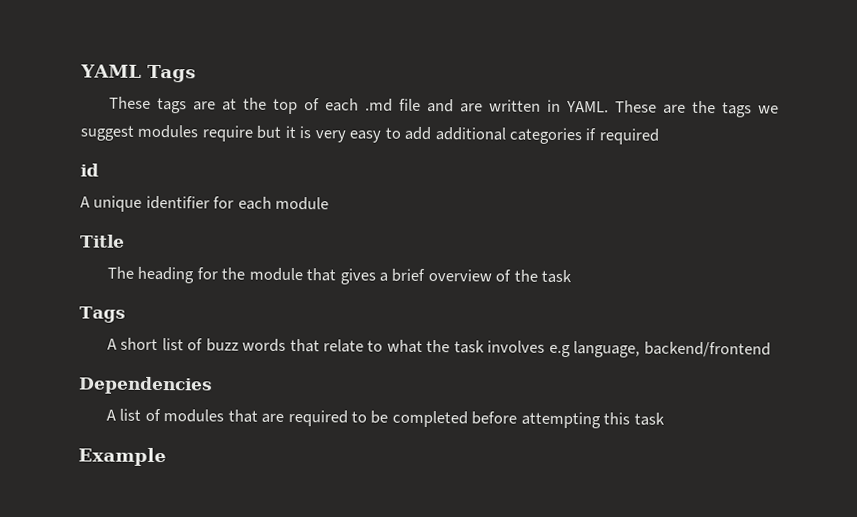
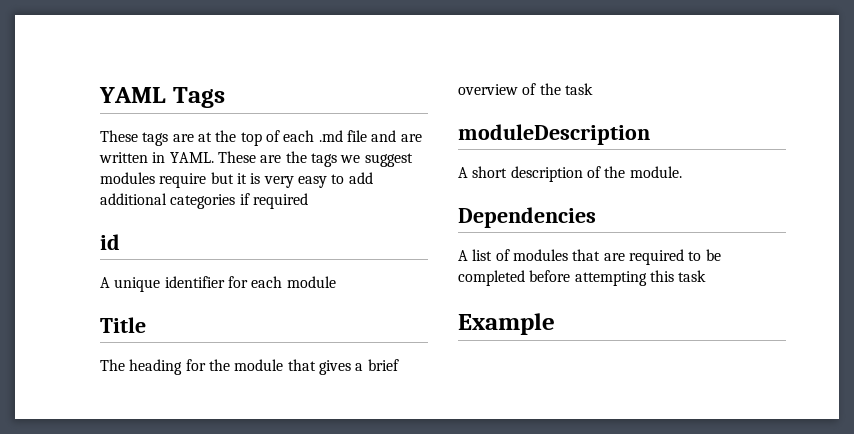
[79,306,126,323] Tags -> [458,124,650,145] moduleDescription
[161,338,771,358] list of buzz words that relate to what the task involves e.g language, backend/frontend -> [510,166,682,182] description of the module.

